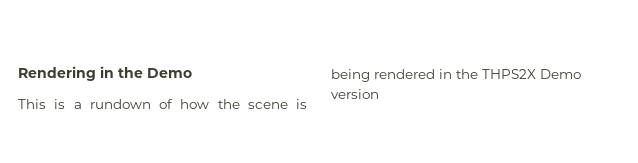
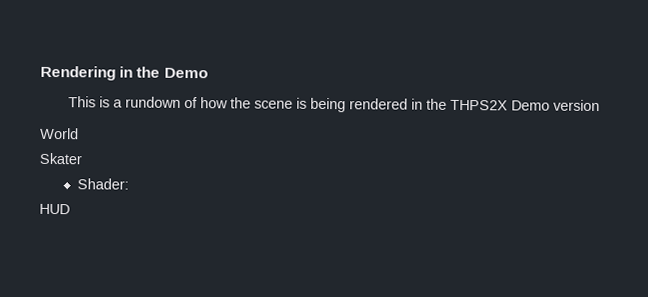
(379, 94) none -> [40,127,79,140] [39,152,82,165] [76,178,129,190] [39,203,70,215] // World // Skater // Shader: // HUD

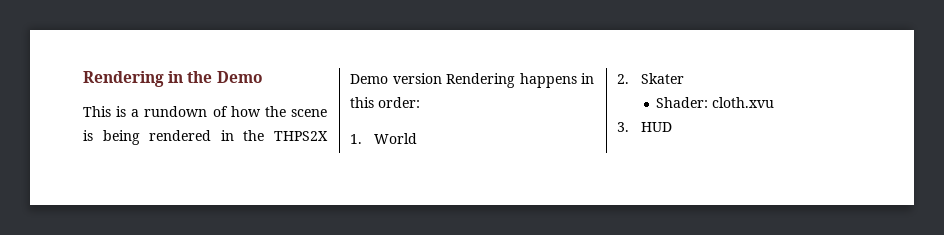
(601, 105) // -> [446,73,594,88] [350,97,420,108] [350,134,362,144] Rendering happens in this order: // 1.
(79, 133) none -> [617,74,629,84] 2.
(129, 184) // -> [712,97,775,108] [617,122,629,132] cloth.xvu // 3.

